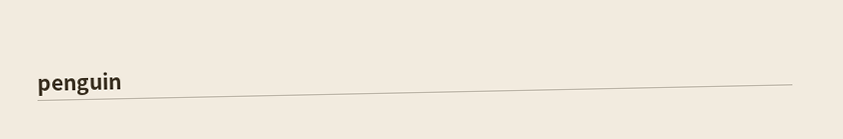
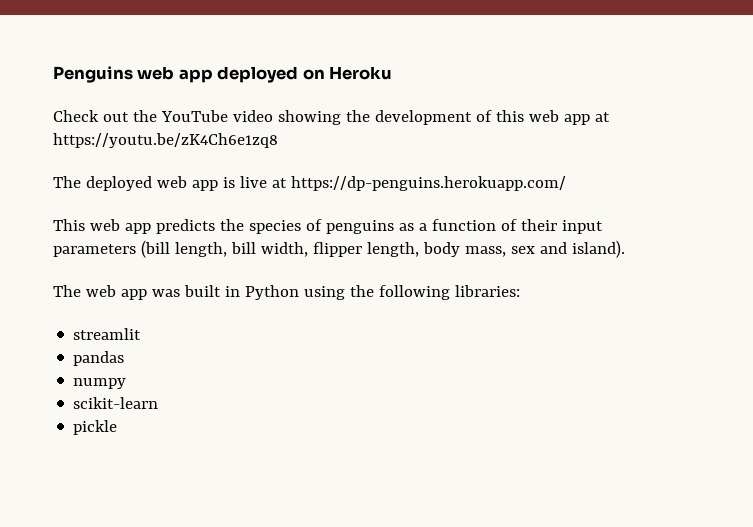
[36,71,122,96] penguin -> [53,66,393,83] [53,110,610,125] [53,133,278,148] [53,176,566,191] [53,219,603,234] [53,240,625,258] [53,285,520,300] [73,328,142,340] [73,351,125,366] [73,378,127,389] [73,397,159,409] [73,420,118,435] Penguins web app deployed on Heroku // Check out the YouTube video showing the development of this web app at https://youtu.be/zK4Ch6e1zq8 // The deployed web app is live at https://dp-penguins.herokuapp.com/ // This web app predicts the species of penguins as a function of their input parameters (bill length, bill width, flipper length, body mass, sex and island). // The web app was built in Python using the following libraries: // streamlit // pandas // numpy // scikit-learn // pickle

